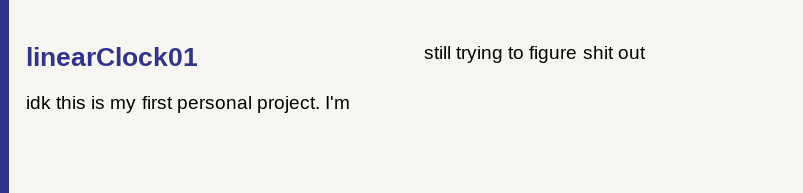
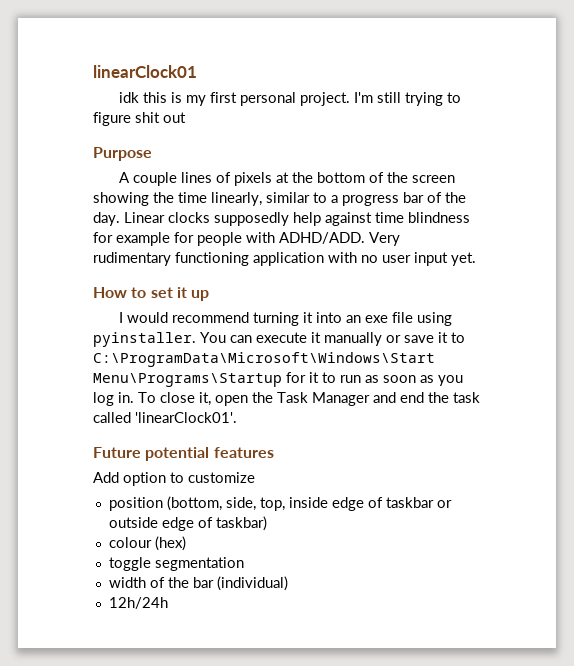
(646, 53) none -> [93,147,152,161] [118,172,455,186] [93,192,466,206] [93,212,470,226] [93,232,400,246] [93,252,476,266] [93,287,210,301] [118,312,452,326] [93,332,465,347] [93,352,435,367] [93,372,463,387] [93,392,480,406] [93,412,237,423] [93,447,274,461] [93,472,255,486] [108,496,452,511] [108,516,267,531] [108,536,186,551] [108,557,244,571] [108,576,288,591] [108,597,168,609] // Purpose // A couple lines of pixels at the bottom of the screen showing the time linearly, similar to a progress bar of the day. Linear clocks supposedly help against time blindness for example for people with ADHD/ADD. Very rudimentary functioning application with no user input yet. // How to set it up // I would recommend turning it into an exe file using pyinstaller. You can execute it manually or save it to C:\ProgramData\Microsoft\Windows\Start Menu\Programs\Startup for it to run as soon as you log in. To close it, open the Task Manager and end the task called 'linearClock01'. // Future potential features // Add option to customize // position (bottom, side, top, inside edge of taskbar or outside edge of taskbar) // colour (hex) // toggle segmentation // width of the bar (individual) // 12h/24h

